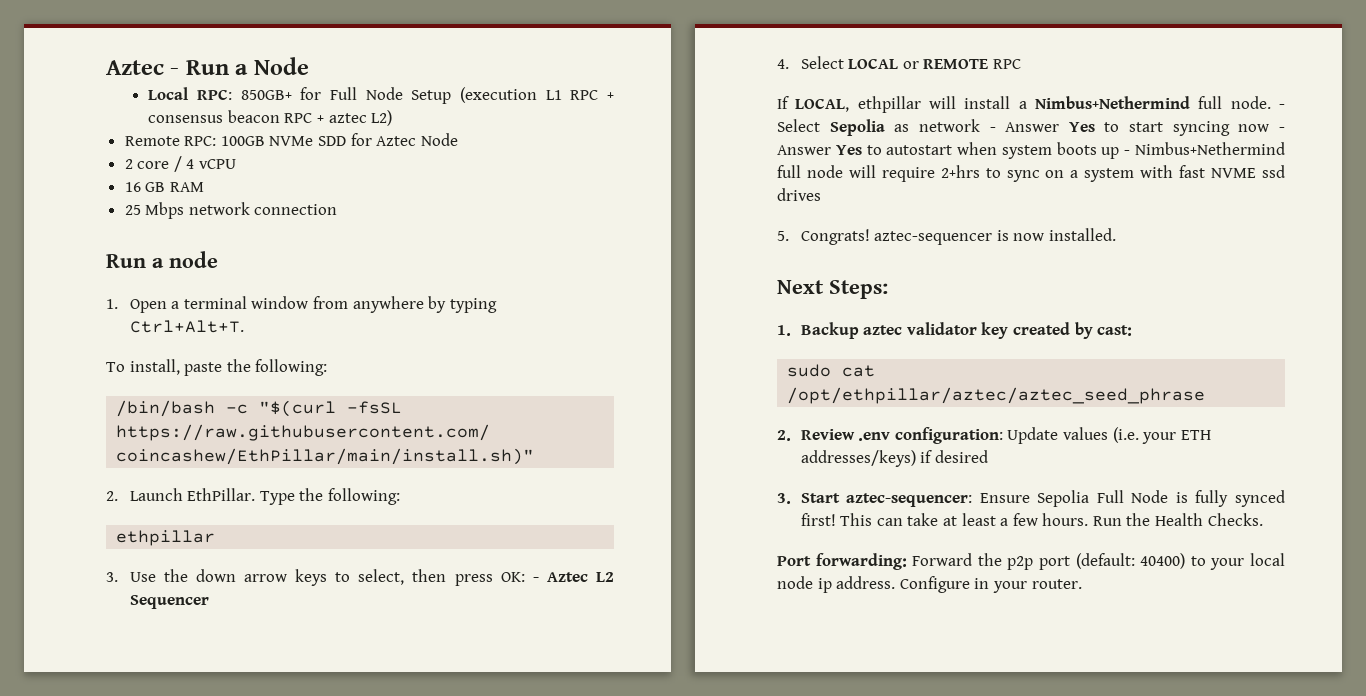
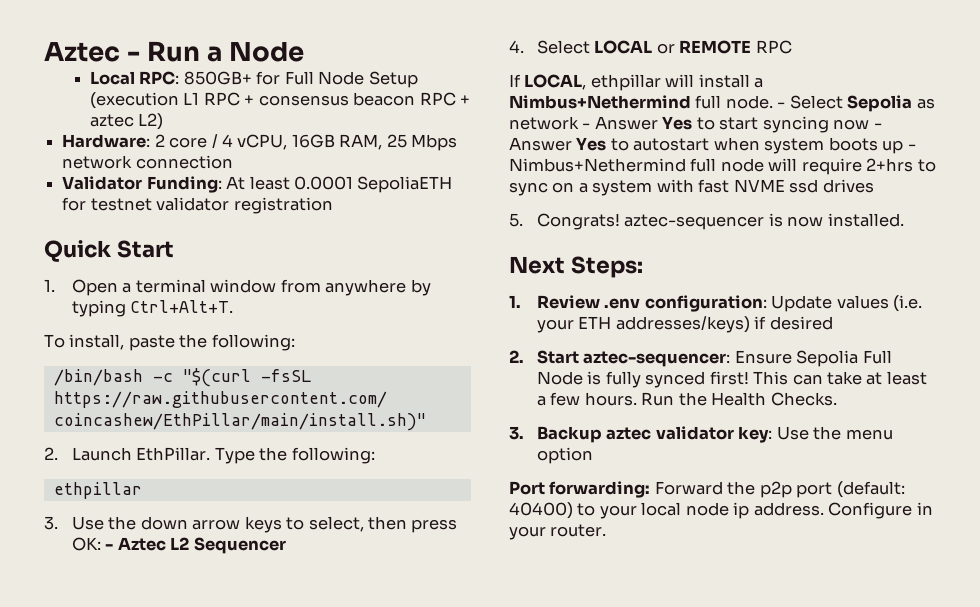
[124,133,458,146] [124,156,237,172] [124,182,204,192] [124,202,338,219] [106,251,218,268] Remote RPC: 100GB NVMe SDD for Aztec Node // 2 core / 4 vCPU // 16 GB RAM // 25 Mbps network connection // Run a node -> [62,134,458,151] [62,155,233,169] [62,176,453,193] [62,197,333,214] [44,240,174,262] Hardware: 2 core / 4 vCPU, 16GB RAM, 25 Mbps network connection // Validator Funding: At least 0.0001 SepoliaETH for testnet validator registration // Quick Start
[800,322,1133,339] [787,364,876,377] [787,387,1206,404] [777,430,791,441] Backup aztec validator key created by cast: // sudo cat /opt/ethpillar/aztec/aztec_seed_phrase // 2. -> (521, 301) none
[777,493,791,504] 3. -> [509,350,524,363] 2.
(1263, 519) none -> [509,426,893,443] [536,447,593,464] // 3. Backup aztec validator key: Use the menu option

